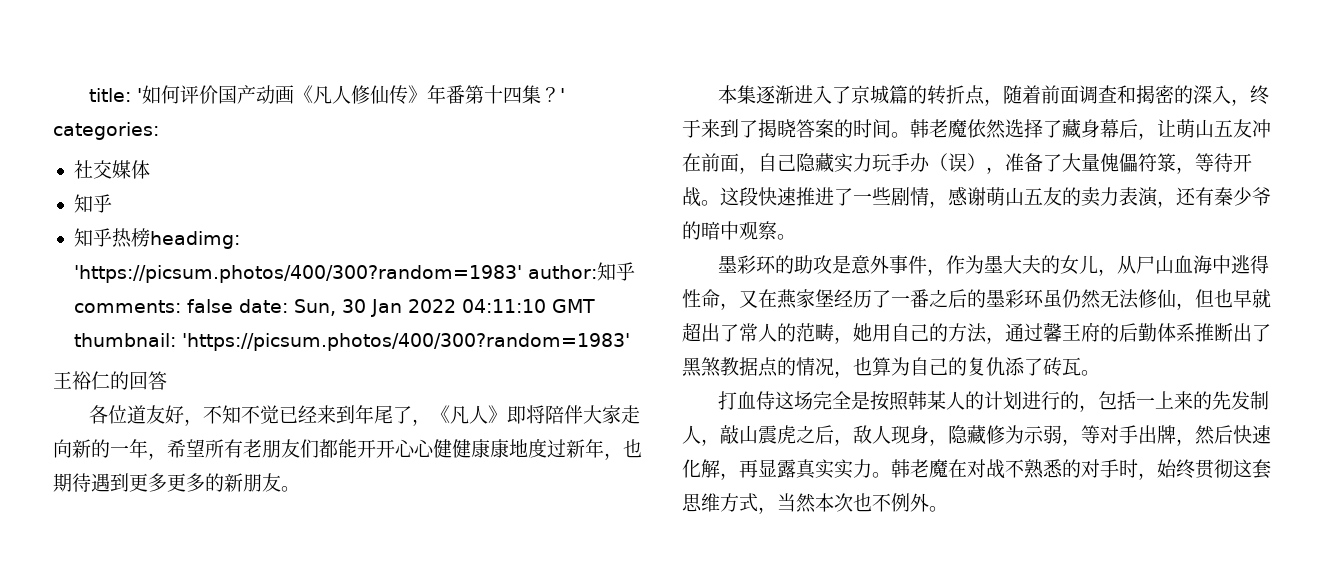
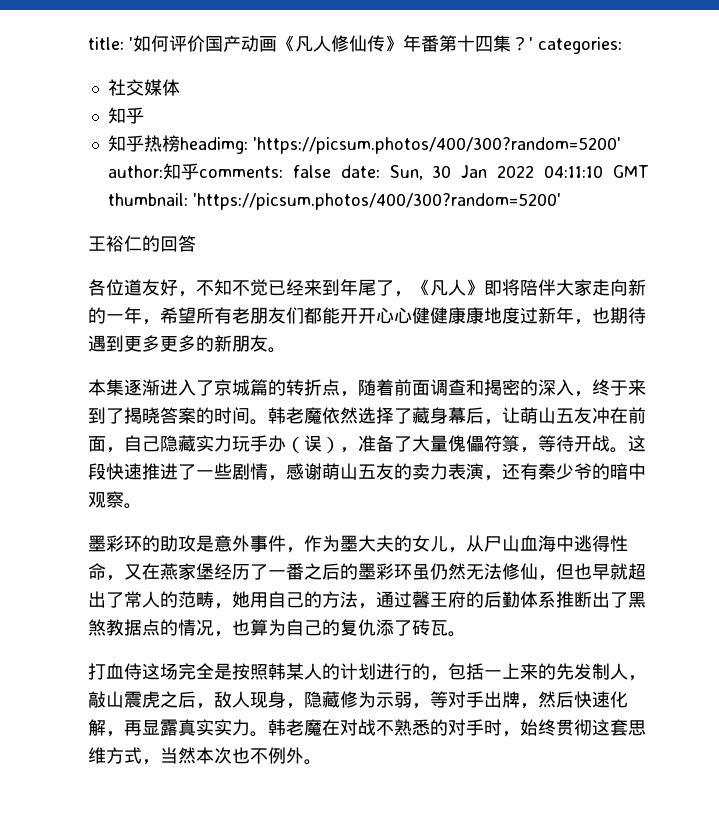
[73,265,522,283] 'https://picsum.photos/400/300?random=1983' -> [252,137,621,154] 'https://picsum.photos/400/300?random=5200'
[181,333,630,351] 'https://picsum.photos/400/300?random=1983' -> [192,193,561,210] 'https://picsum.photos/400/300?random=5200'

